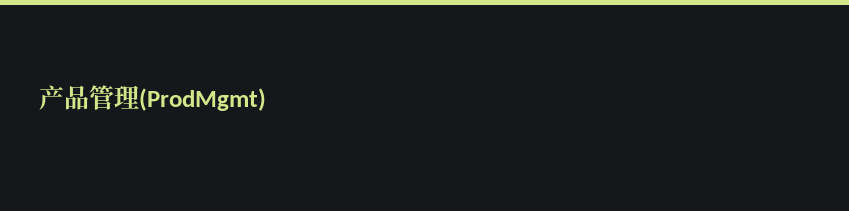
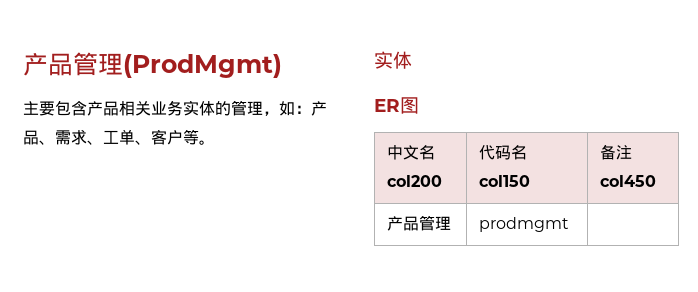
(266, 99) none -> [23,100,327,116] [23,129,215,145] [374,51,412,69] [374,97,419,114] [386,145,435,160] [386,175,442,187] [478,145,527,160] [478,175,530,187] [599,144,632,160] [599,175,656,187] [386,215,451,231] [478,217,569,232] // 主要包含产品相关业务实体的管理，如：产品、需求、工单、客户等。 // 实体 // ER图 // 中文名col200 | 代码名col150 | 备注col450 // 产品管理 | prodmgmt |

